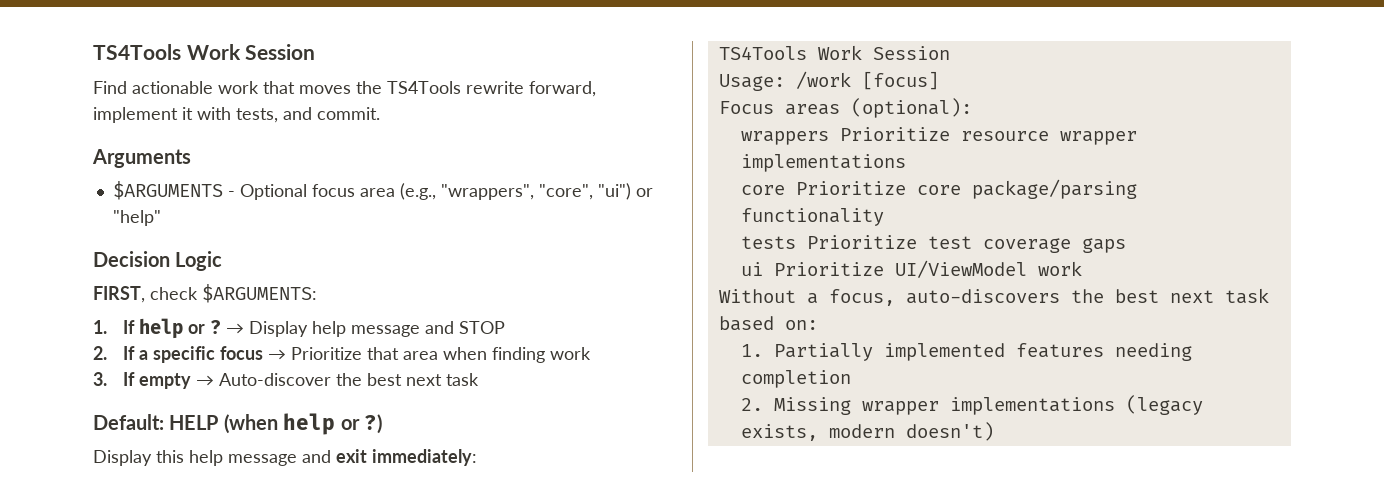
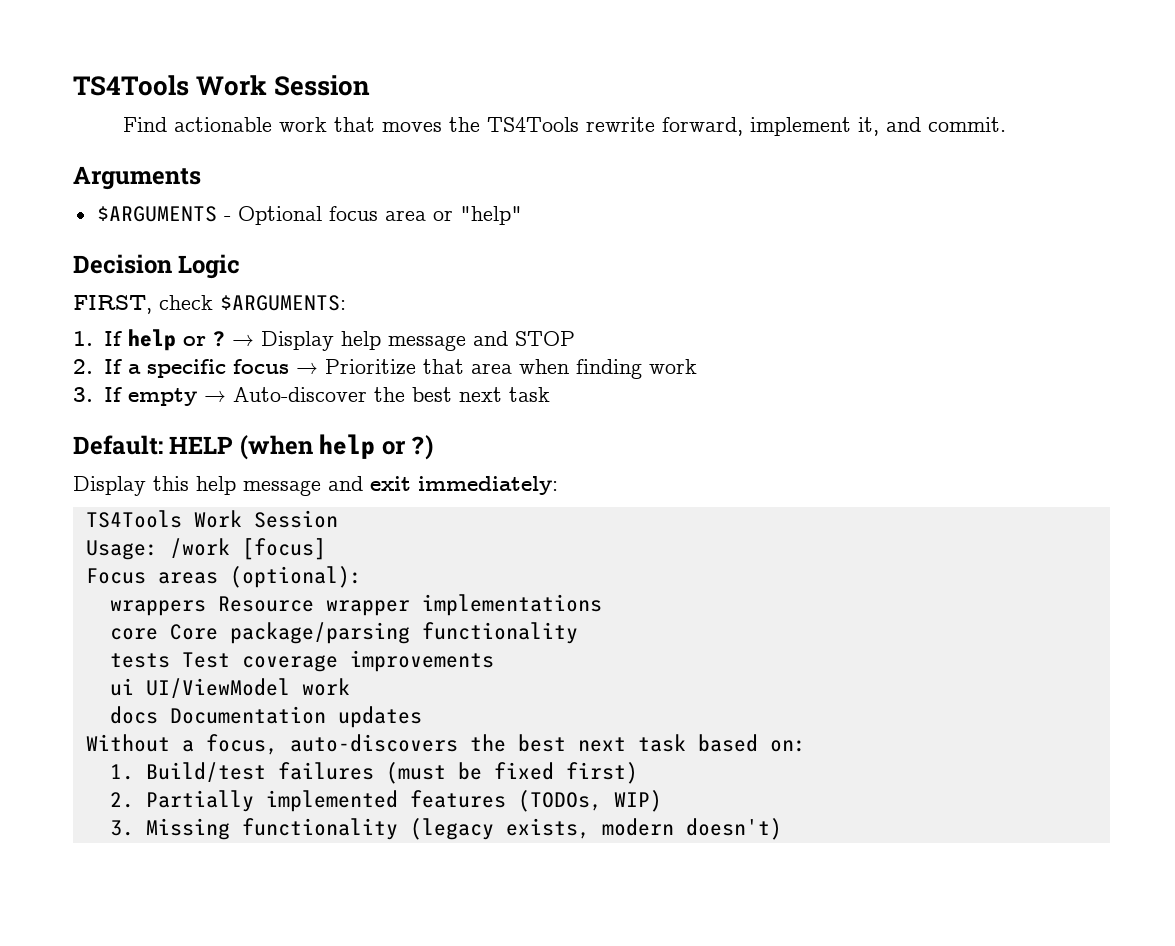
[182,107,278,123] it with tests, -> [857,117,879,136] it,
[399,183,631,200] (e.g., "wrappers", "core", "ui") -> (426, 215) none
[839,127,1049,141] Prioritize resource -> [217,596,314,612] Resource
[795,181,961,195] Prioritize core -> [169,624,218,640] Core
[806,235,1126,253] Prioritize test coverage gaps -> [181,650,494,672] Test coverage improvements
[773,262,884,276] Prioritize -> (134, 687) none
(1082, 268) none -> [109,706,422,728] // docs Documentation updates
[773,343,1192,361] [740,370,851,388] [740,397,1115,415] Partially implemented features needing completion // 2. Missing wrapper implementations -> [145,762,638,784] [109,790,662,812] [109,818,398,840] Build/test failures (must be fixed first) // 2. Partially implemented features (TODOs, WIP) // 3. Missing functionality

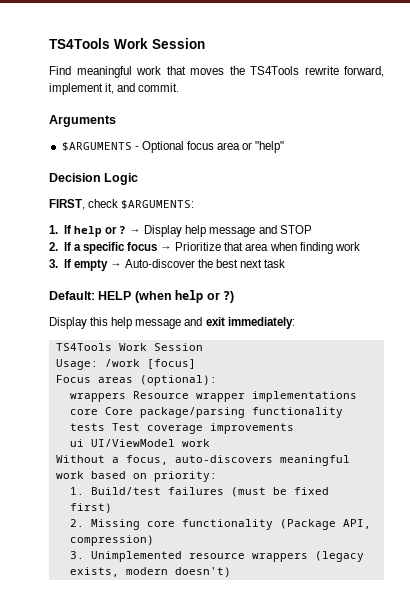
[173,117,272,132] actionable -> [76,66,132,78] meaningful
[109,706,422,728] // docs Documentation updates -> (210, 443) none
[469,734,806,752] the best next task based on: -> [279,455,350,466] [55,471,217,482] meaningful work based on priority:
[145,790,662,812] [109,818,398,840] Partially implemented features (TODOs, WIP) // 3. Missing functionality -> [90,519,371,530] [69,535,154,546] [69,551,308,562] Missing core functionality (Package API, compression) // 3. Unimplemented resource wrappers

